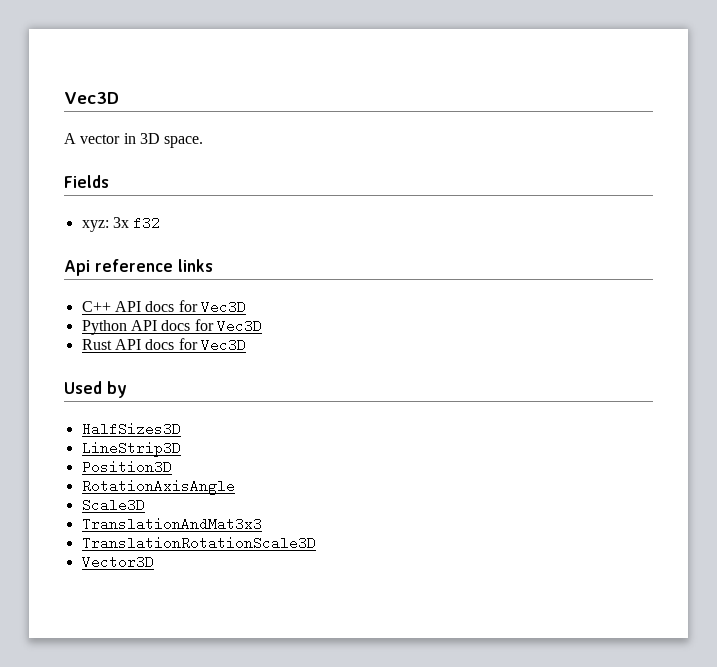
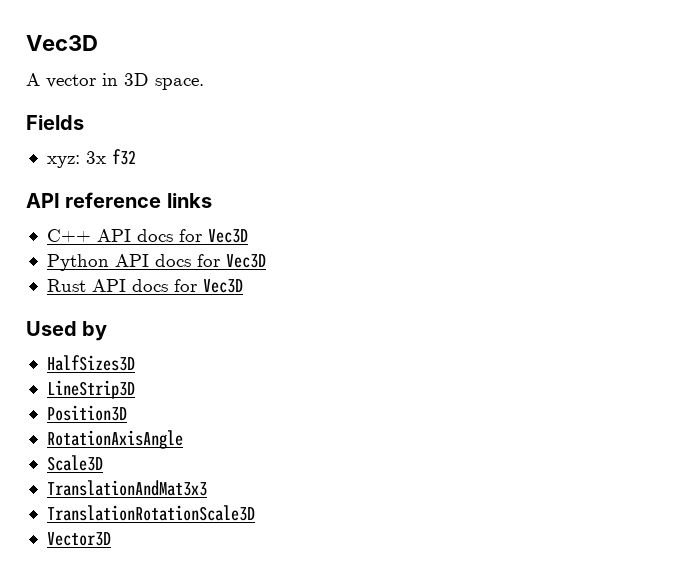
[64,260,90,276] Api -> [26,193,60,208] API

